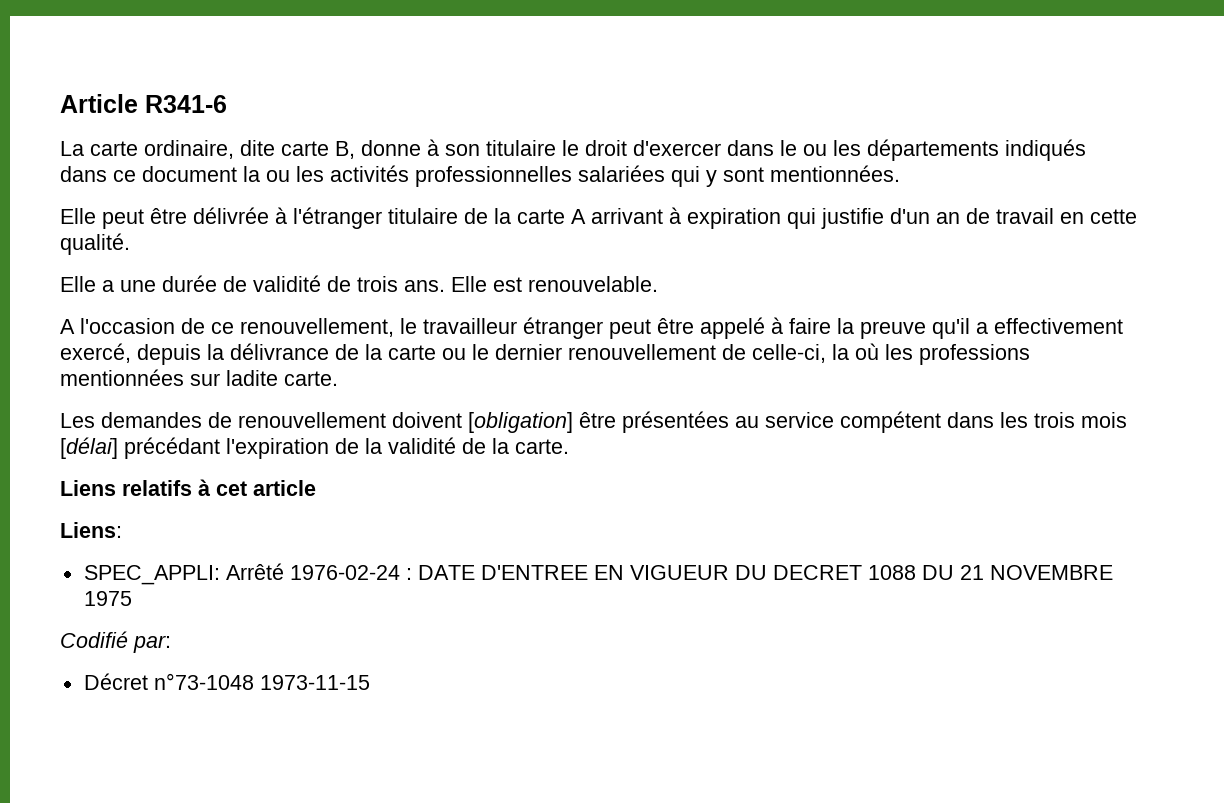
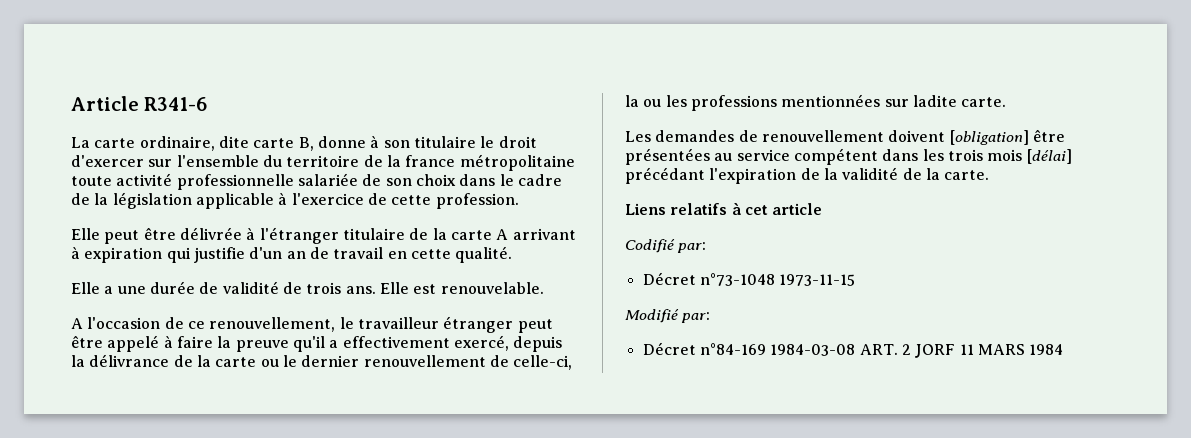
[727,139,1086,161] [60,165,900,187] dans le ou les départements indiqués dans ce document la ou les activités professionnelles salariées qui y sont mentionnées. -> [148,154,575,171] [71,173,562,190] [71,192,519,209] sur l'ensemble du territoire de la france métropolitaine toute activité professionnelle salariée de son choix dans le cadre de la législation applicable à l'exercice de cette profession.
[855,343,879,360] où -> [643,99,662,107] ou
[60,522,122,538] [83,563,1113,585] [83,591,132,606] // Liens: // SPEC_APPLI: Arrêté 1976-02-24 : DATE D'ENTREE EN VIGUEUR DU DECRET 1088 DU 21 NOVEMBRE 1975 -> (823, 209) none
(370, 682) none -> [625,309,711,323] [642,342,1064,358] // Modifié par: // Décret n°84-169 1984-03-08 ART. 2 JORF 11 MARS 1984

